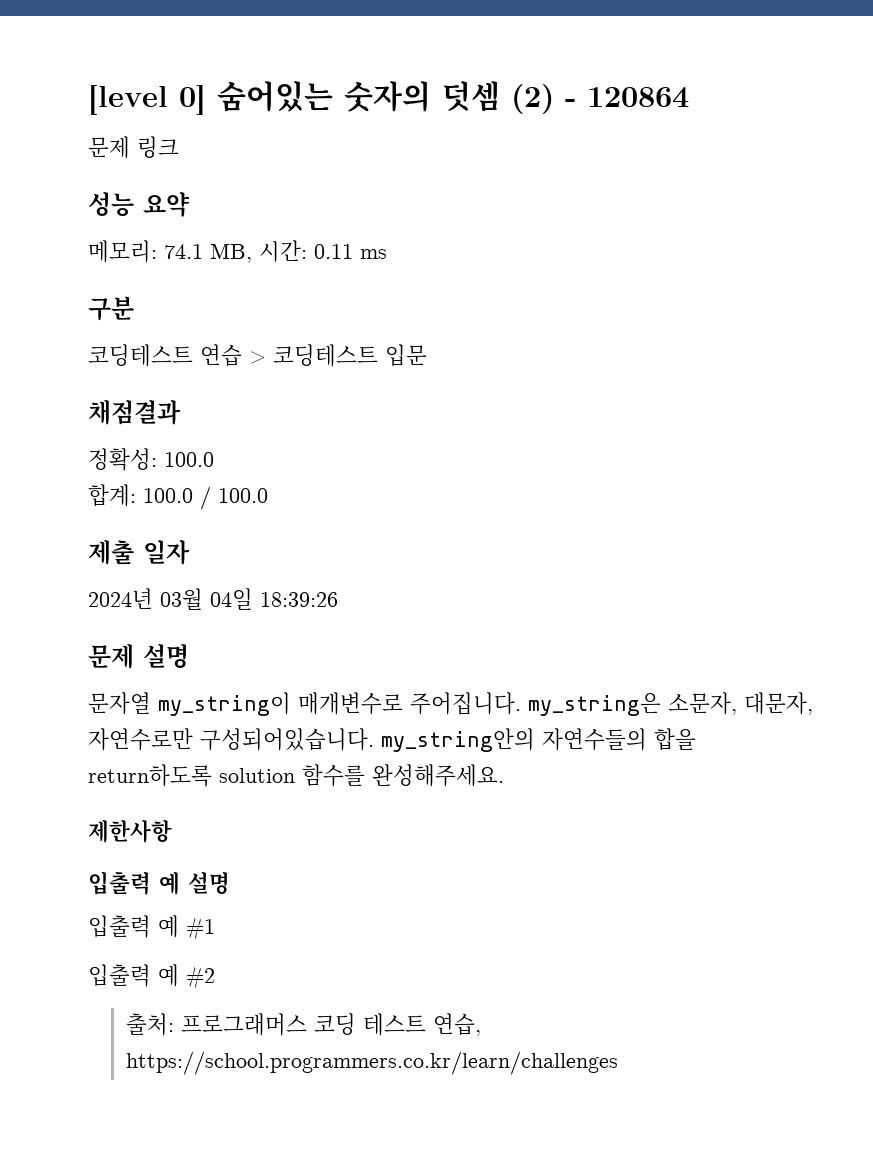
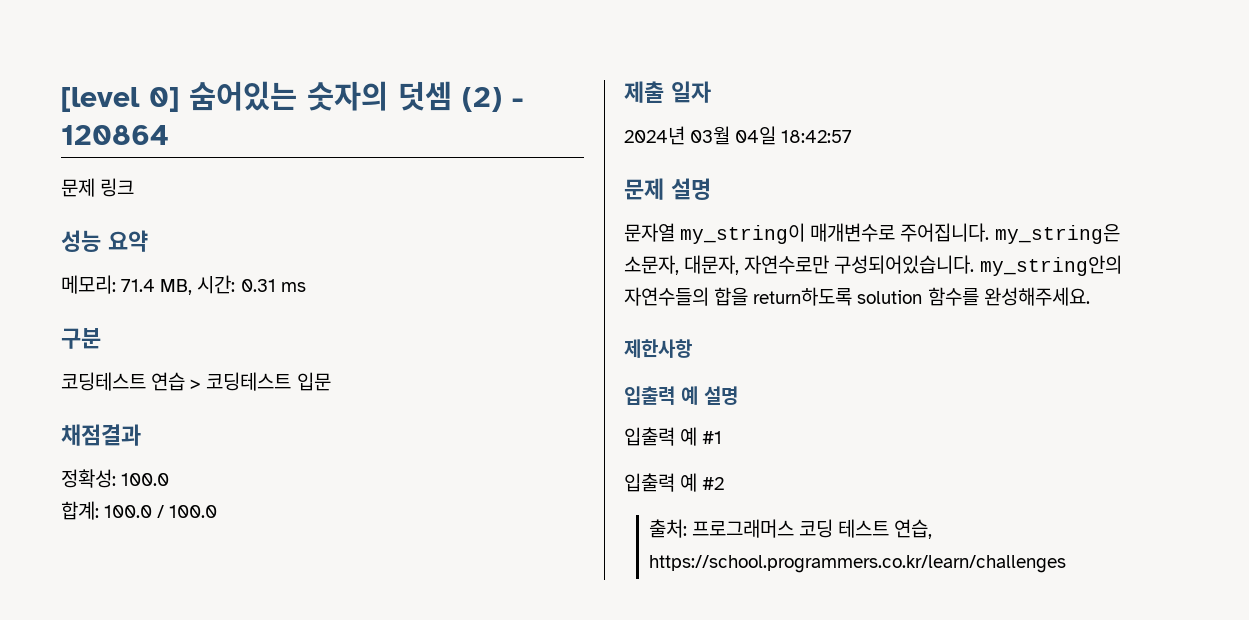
[164,244,203,259] 74.1 -> [121,279,156,292] 71.4
[314,244,353,259] 0.11 -> [240,279,276,292] 0.31
[260,592,338,607] 18:39:26 -> [781,130,853,143] 18:42:57

